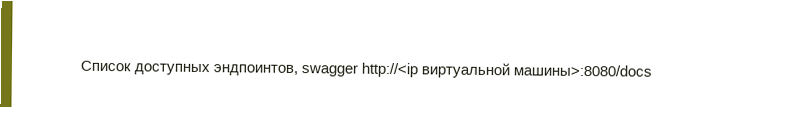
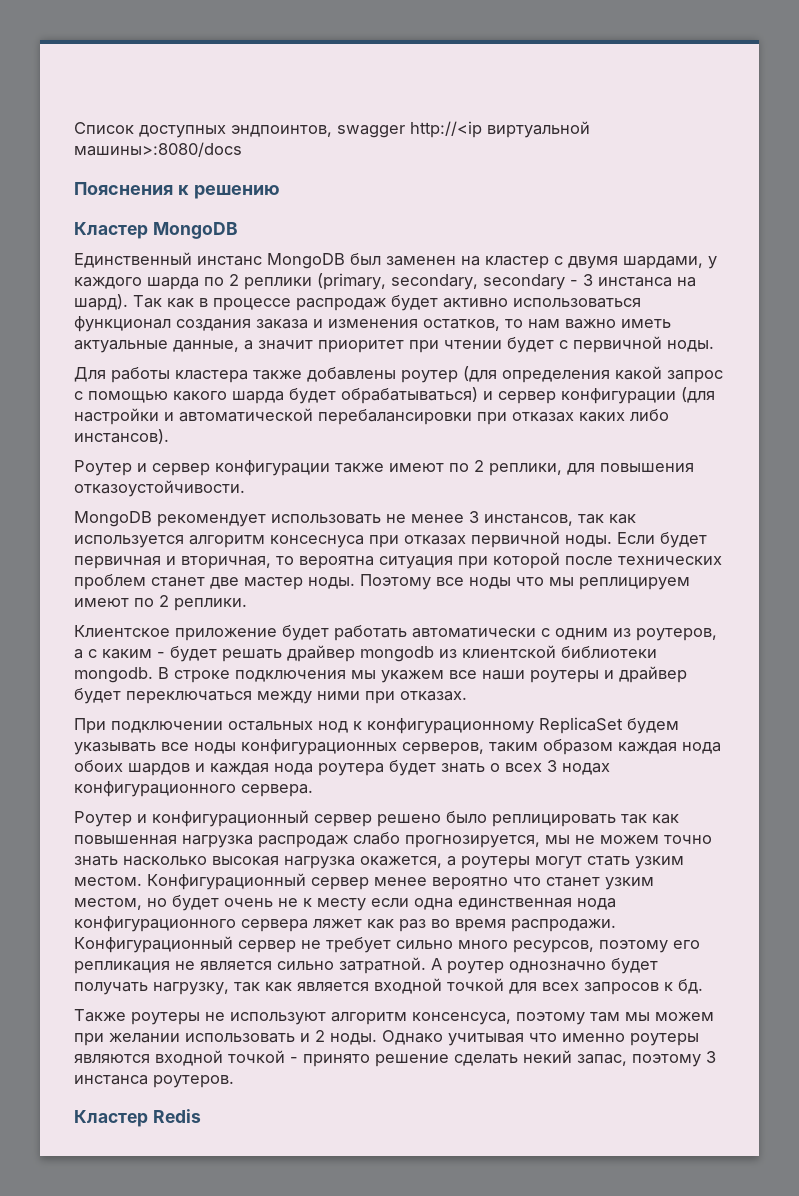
(653, 70) none -> [74,182,280,199] [74,222,238,239] [74,252,717,269] [74,273,696,290] [74,294,641,311] [74,316,671,332] [74,336,714,353] [74,366,723,383] [74,387,715,404] [74,408,669,425] [74,429,169,444] [74,460,694,476] [74,480,245,497] [74,511,636,527] [74,531,707,548] [74,552,722,569] [74,574,690,590] [74,595,247,611] [74,625,717,641] [74,645,657,662] [74,666,687,683] [74,688,467,704] [74,717,679,734] [74,739,721,755] [74,760,610,776] [74,781,313,797] [74,810,679,827] [74,832,712,848] [74,856,684,869] [74,873,654,890] [74,895,616,911] [74,916,616,932] [74,936,700,953] [74,957,658,974] [74,978,703,995] [74,1009,714,1025] [74,1030,699,1046] [74,1050,716,1067] [74,1075,234,1088] [74,1109,201,1127] // Пояснения к решению // Кластер MongoDB // Единственный инстанс MongoDB был заменен на кластер с двумя шардами, у каждого шарда по 2 реплики (primary, secondary, secondary - 3 инстанса на шард). Так как в процессе распродаж будет активно использоваться функционал создания заказа и изменения остатков, то нам важно иметь актуальные данные, а значит приоритет при чтении будет с первичной ноды. // Для работы кластера также добавлены роутер (для определения какой запрос с помощью какого шарда будет обрабатываться) и сервер конфигурации (для настройки и автоматической перебалансировки при отказах каких либо инстансов). // Роутер и сервер конфигурации также имеют по 2 реплики, для повышения отказоустойчивости. // MongoDB рекомендует использовать не менее 3 инстансов, так как используется алгоритм консеснуса при отказах первичной ноды. Если будет первичная и вторичная, то вероятна ситуация при которой после технических проблем станет две мастер ноды. Поэтому все ноды что мы реплицируем имеют по 2 реплики. // Клиентское приложение будет работать автоматически с одним из роутеров, а с каким - будет решать драйвер mongodb из клиентской библиотеки mongodb. В строке подключения мы укажем все наши роутеры и драйвер будет переключаться между ними при отказах. // При подключении остальных нод к конфигурационному ReplicaSet будем указывать все ноды конфигурационных серверов, таким образом каждая нода обоих шардов и каждая нода роутера будет знать о всех 3 нодах конфигурационного сервера. // Роутер и конфигурационный сервер решено было реплицировать так как повышенная нагрузка распродаж слабо прогнозируется, мы не можем точно знать насколько высокая нагрузка окажется, а роутеры могут стать узким местом. Конфигурационный сервер менее вероятно что станет узким местом, но будет очень не к месту если одна единственная нода конфигурационного сервера ляжет как раз во время распродажи. Конфигурационный сервер не требует сильно много ресурсов, поэтому его репликация не является сильно затратной. А роутер однозначно будет получать нагрузку, так как является входной точкой для всех запросов к бд. // Также роутеры не используют алгоритм консенсуса, поэтому там мы можем при желании использовать и 2 ноды. Однако учитывая что именно роутеры являются входной точкой - принято решение сделать некий запас, поэтому 3 инстанса роутеров. // Кластер Redis

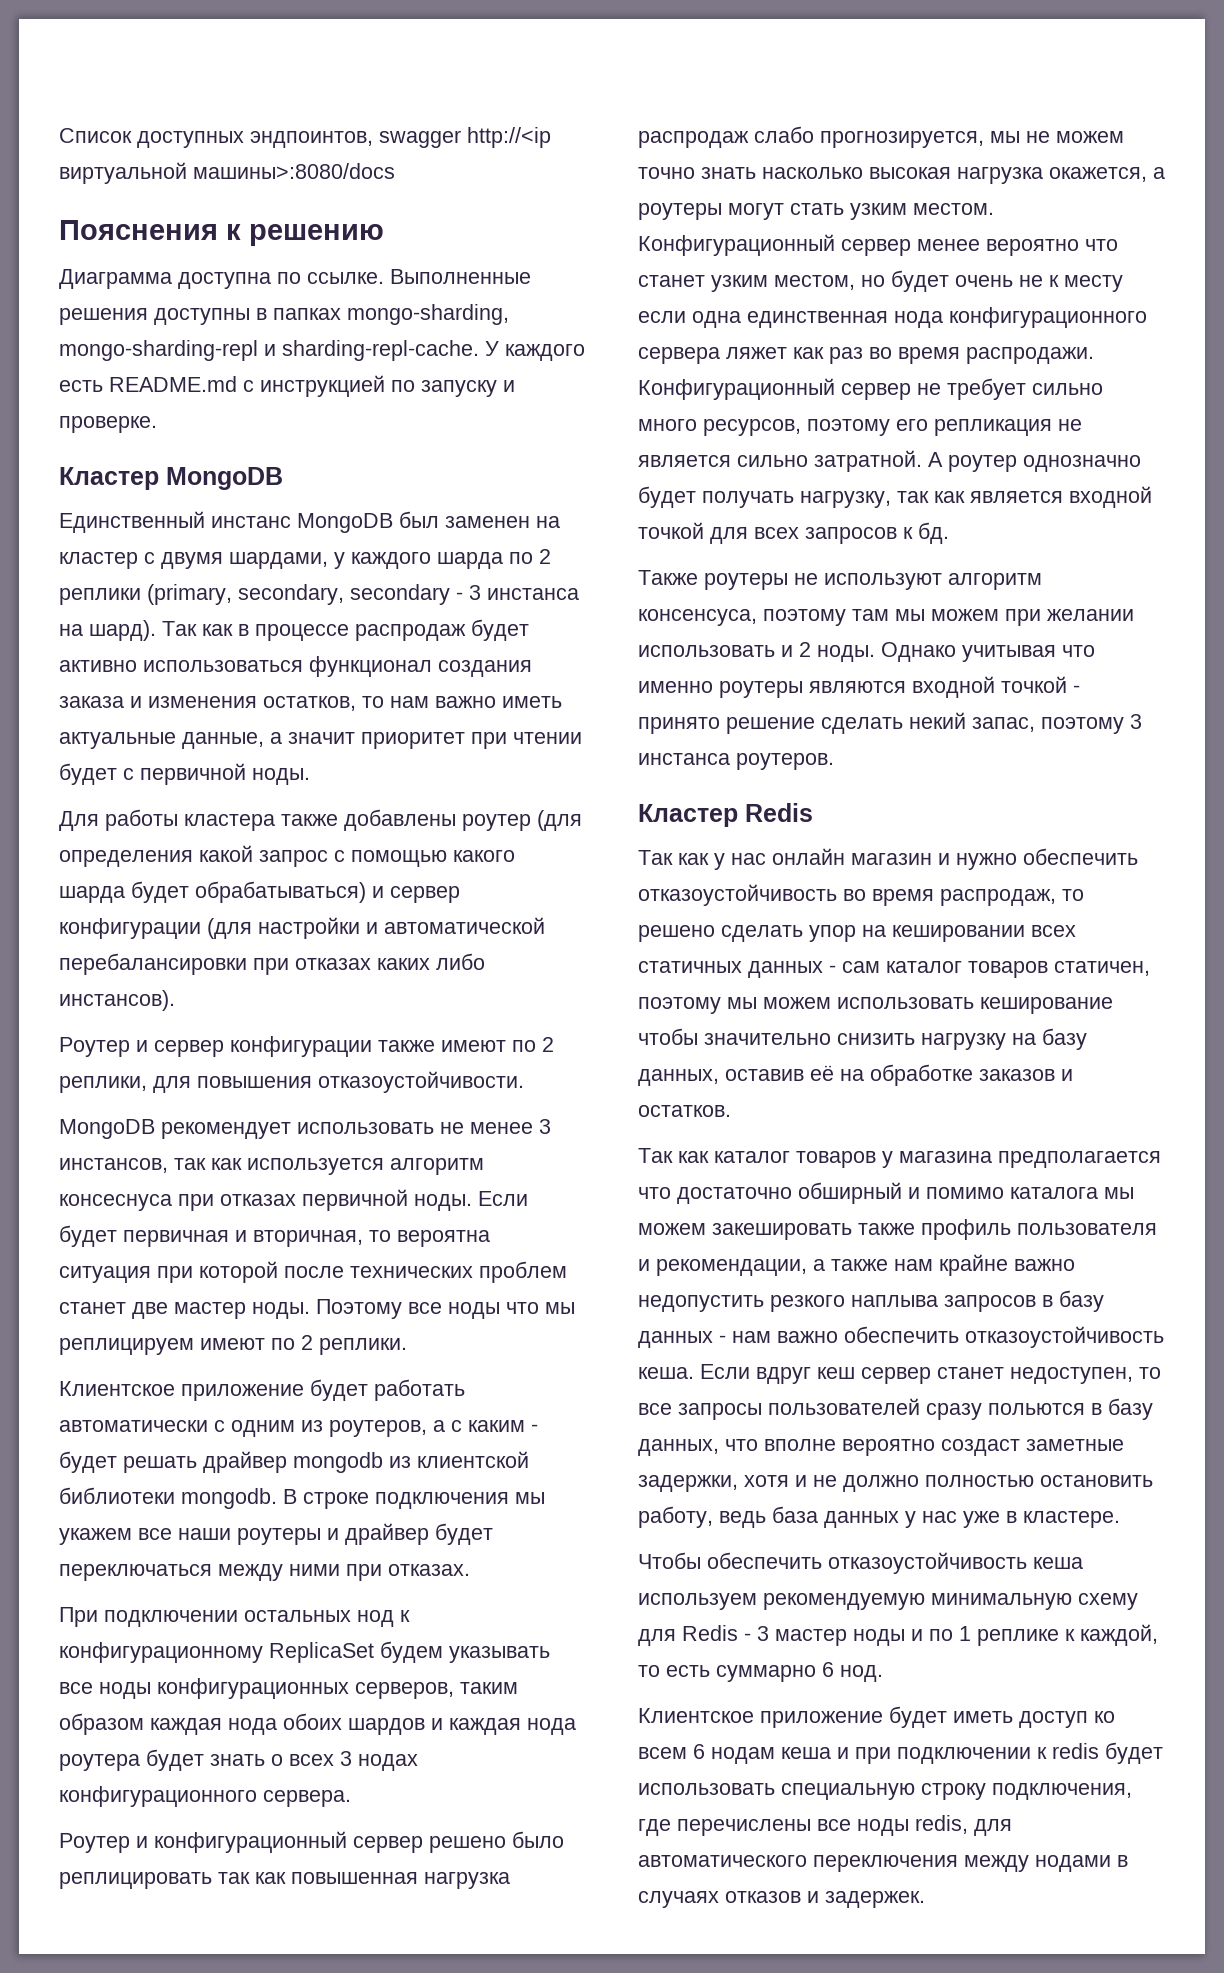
(280, 192) none -> [59,269,531,289] [59,304,509,325] [59,340,585,361] [59,375,515,397] [59,416,157,433] // Диаграмма доступна по ссылке. Выполненные решения доступны в папках mongo-sharding, mongo-sharding-repl и sharding-repl-cache. У каждого есть README.md с инструкцией по запуску и проверке.
(201, 1116) none -> [638,848,1138,870] [638,884,1084,906] [638,925,1076,942] [638,961,1150,978] [638,997,1113,1014] [638,1028,1087,1050] [638,1064,1073,1086] [638,1105,731,1117] [638,1148,1161,1168] [638,1182,1134,1204] [638,1219,1157,1240] [638,1254,1075,1276] [638,1290,1104,1312] [638,1326,1164,1348] [638,1364,1161,1384] [638,1398,1153,1420] [638,1439,1124,1456] [638,1475,1153,1492] [638,1506,1120,1528] [638,1552,1083,1574] [638,1593,1138,1610] [638,1624,1158,1646] [638,1662,883,1682] [638,1706,1115,1728] [638,1742,1163,1764] [638,1783,1132,1800] [638,1815,1012,1836] [638,1855,1128,1872] [638,1891,925,1908] // Так как у нас онлайн магазин и нужно обеспечить отказоустойчивость во время распродаж, то решено сделать упор на кешировании всех статичных данных - сам каталог товаров статичен, поэтому мы можем использовать кеширование чтобы значительно снизить нагрузку на базу данных, оставив её на обработке заказов и остатков. // Так как каталог товаров у магазина предполагается что достаточно обширный и помимо каталога мы можем закешировать также профиль пользователя и рекомендации, а также нам крайне важно недопустить резкого наплыва запросов в базу данных - нам важно обеспечить отказоустойчивость кеша. Если вдруг кеш сервер станет недоступен, то все запросы пользователей сразу польются в базу данных, что вполне вероятно создаст заметные задержки, хотя и не должно полностью остановить работу, ведь база данных у нас уже в кластере. // Чтобы обеспечить отказоустойчивость кеша используем рекомендуемую минимальную схему для Redis - 3 мастер ноды и по 1 реплике к каждой, то есть суммарно 6 нод. // Клиентское приложение будет иметь доступ ко всем 6 нодам кеша и при подключении к redis будет использовать специальную строку подключения, где перечислены все ноды redis, для автоматического переключения между нодами в случаях отказов и задержек.

